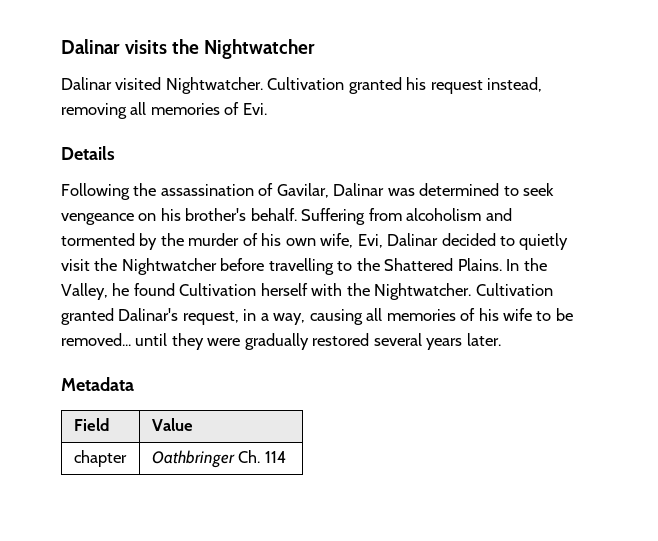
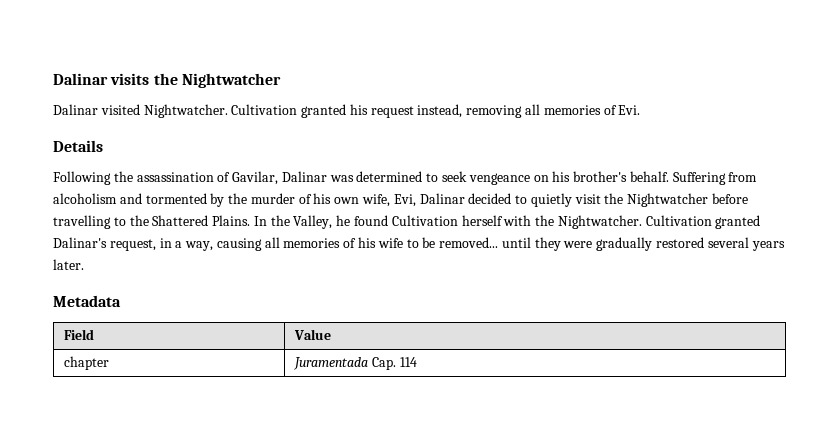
[151,450,261,468] Oathbringer Ch. -> [293,357,396,370] Juramentada Cap.

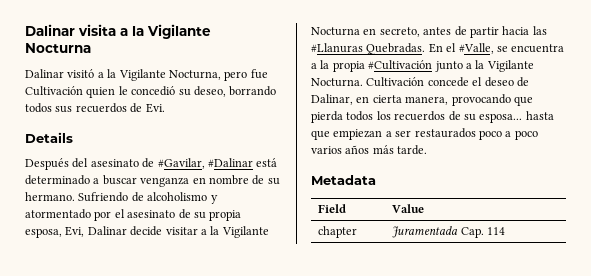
[53,73,281,88] [53,104,641,118] [53,140,103,152] [53,171,758,185] [53,193,749,207] [53,215,761,229] [53,237,785,251] [53,259,84,270] Dalinar visits the Nightwatcher // Dalinar visited Nightwatcher. Cultivation granted his request instead, removing all memories of Evi. // Details // Following the assassination of Gavilar, Dalinar was determined to seek vengeance on his brother's behalf. Suffering from alcoholism and tormented by the murder of his own wife, Evi, Dalinar decided to quietly visit the Nightwatcher before travelling to the Shattered Plains. In the Valley, he found Cultivation herself with the Nightwatcher. Cultivation granted Dalinar's request, in a way, causing all memories of his wife to be removed... until they were gradually restored several years later. -> [25,24,211,39] [25,43,91,53] [25,69,268,81] [25,86,277,98] [25,103,165,113] [25,132,73,143] [25,158,278,170] [25,175,280,187] [25,192,218,204] [25,209,242,221] [25,226,269,238] [311,26,547,38] [311,43,565,55] [311,60,534,72] [311,77,529,87] [311,94,533,106] [311,111,554,123] [311,128,538,140] [311,145,428,155] Dalinar visita a la Vigilante Nocturna // Dalinar visitó a la Vigilante Nocturna, pero fue Cultivación quien le concedió su deseo, borrando todos sus recuerdos de Evi. // Details // Después del asesinato de #Gavilar, #Dalinar está determinado a buscar venganza en nombre de su hermano. Sufriendo de alcoholismo y atormentado por el asesinato de su propia esposa, Evi, Dalinar decide visitar a la Vigilante Nocturna en secreto, antes de partir hacia las #Llanuras Quebradas. En el #Valle, se encuentra a la propia #Cultivación junto a la Vigilante Nocturna. Cultivación concede el deseo de Dalinar, en cierta manera, provocando que pierda todos los recuerdos de su esposa... hasta que empiezan a ser restaurados poco a poco varios años más tarde.

